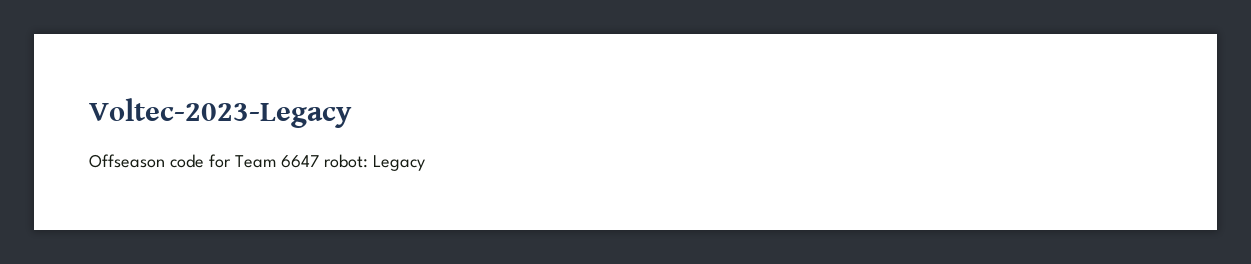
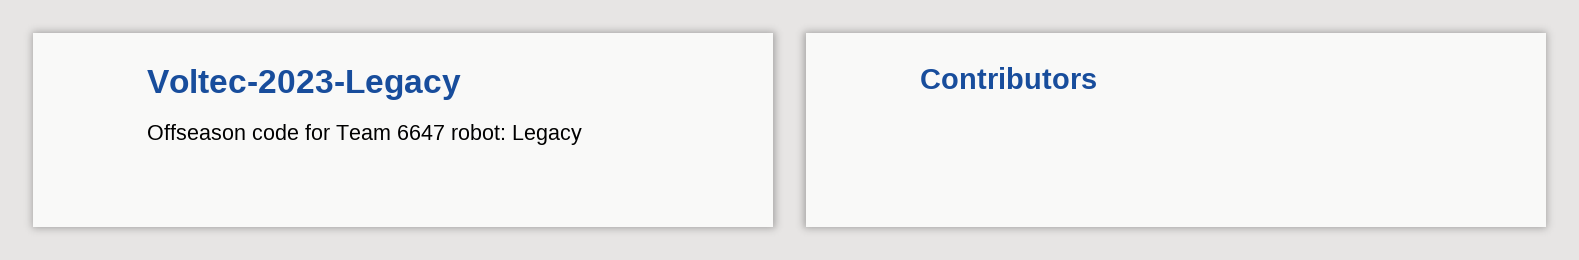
(426, 163) none -> [920,67,1097,89] // Contributors

